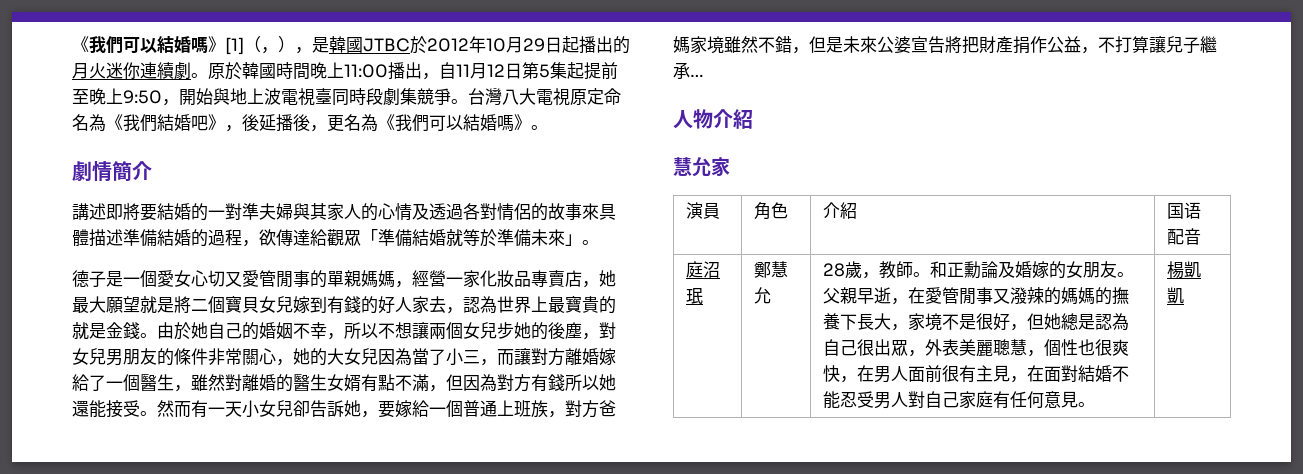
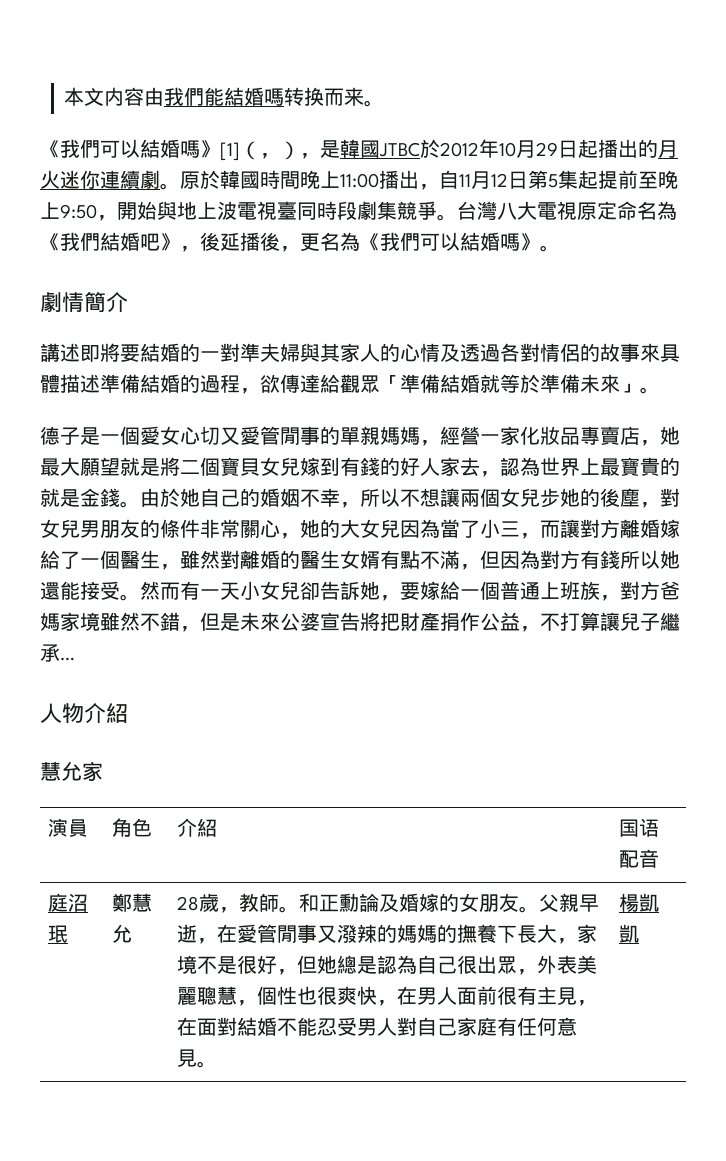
(72, 44) none -> [64,87,385,107] 本文内容由我們能結婚嗎转换而来。 //

